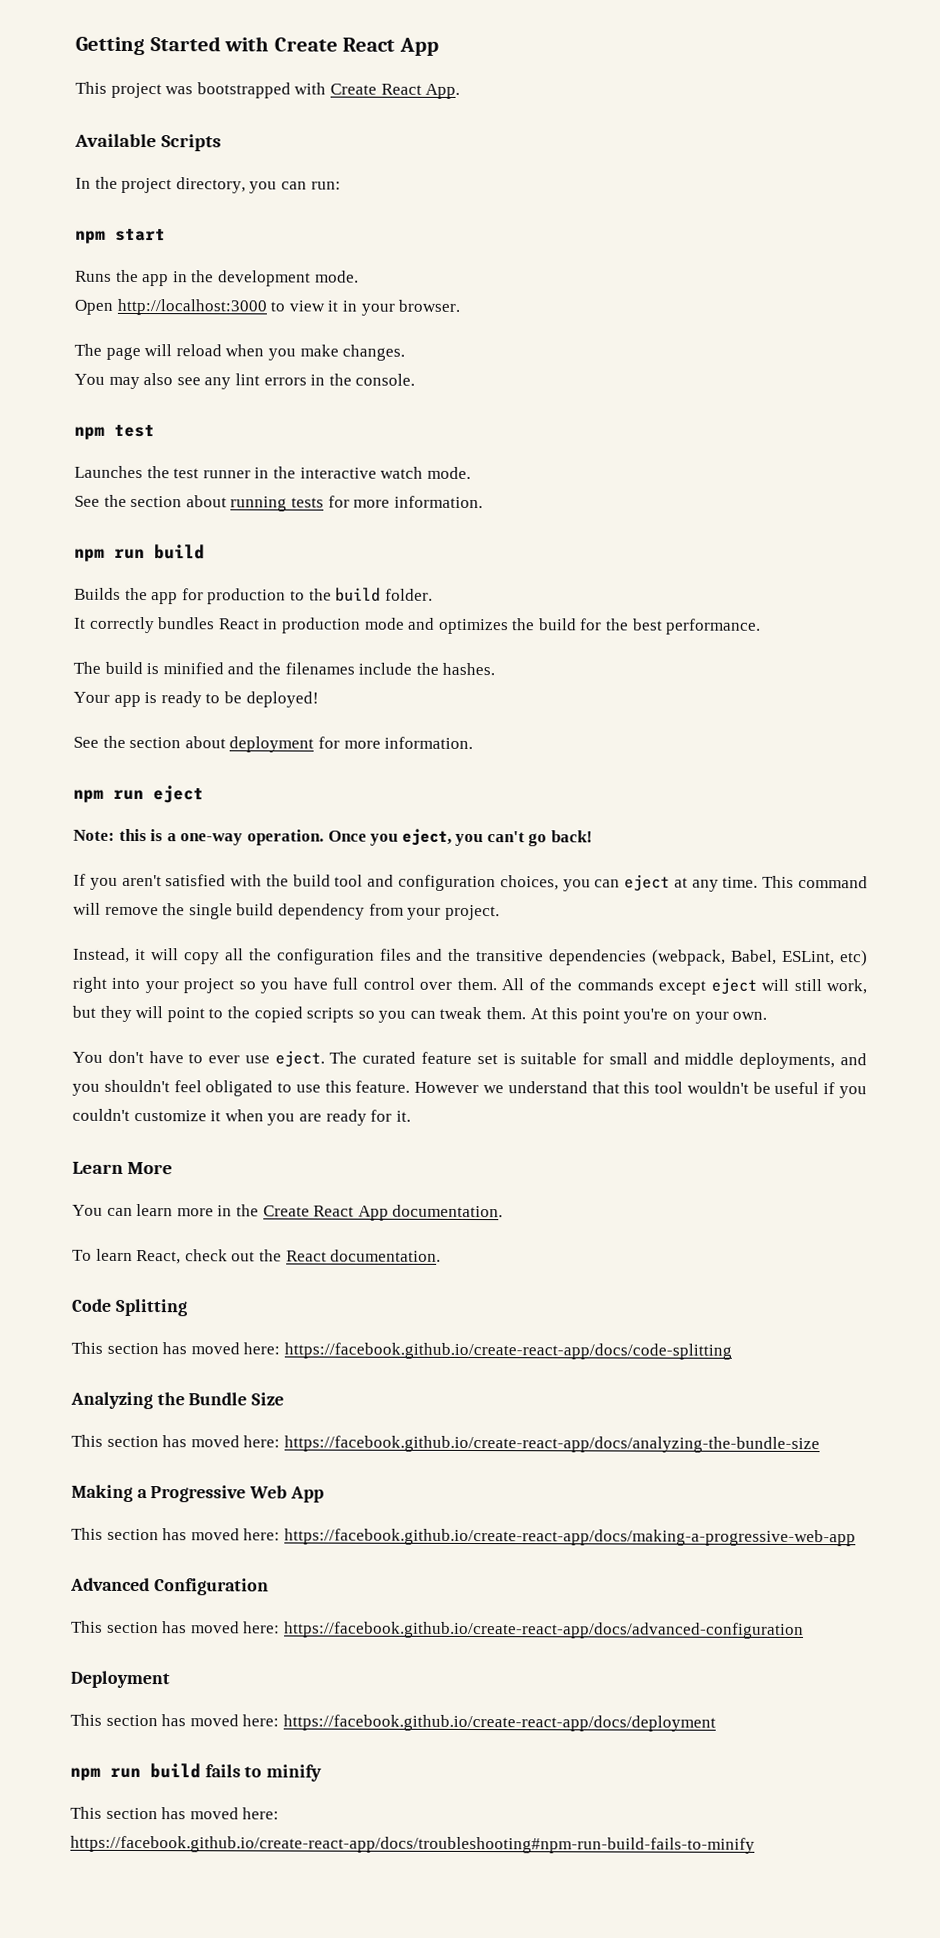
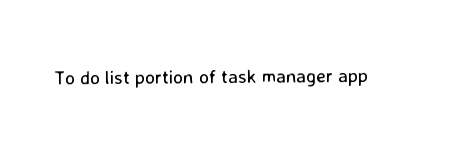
[75,36,439,56] [75,81,461,99] [74,133,222,152] [75,176,341,194] [75,227,166,244] [75,269,359,287] [74,298,461,316] [74,343,406,361] [74,373,416,390] [74,423,155,440] [74,465,471,479] [74,494,483,512] [74,544,205,562] [74,587,433,605] [74,616,762,635] [73,661,496,676] [73,691,319,708] [73,735,474,753] [73,785,204,804] [73,828,594,847] [73,873,869,892] [73,902,500,921] [73,947,868,967] [72,976,868,995] [72,1005,768,1024] [72,1050,868,1070] [72,1079,868,1099] [72,1108,411,1126] [72,1161,174,1175] [72,1204,504,1221] [72,1248,442,1265] [71,1298,188,1317] [71,1341,732,1360] [70,1391,285,1410] [71,1434,820,1454] [71,1484,324,1503] [71,1527,856,1547] [70,1577,269,1596] [71,1620,804,1639] [70,1670,170,1689] [70,1713,716,1732] [70,1763,323,1782] [70,1806,280,1820] [70,1835,755,1854] Getting Started with Create React App // This project was bootstrapped with Create React App. // Available Scripts // In the project directory, you can run: // npm start // Runs the app in the development mode. // Open http://localhost:3000 to view it in your browser. // The page will reload when you make changes. // You may also see any lint errors in the console. // npm test // Launches the test runner in the interactive watch mode. // See the section about running tests for more information. // npm run build // Builds the app for production to the build folder. // It correctly bundles React in production mode and optimizes the build for the best performance. // The build is minified and the filenames include the hashes. // Your app is ready to be deployed! // See the section about deployment for more information. // npm run eject // Note: this is a one-way operation. Once you eject, you can't go back! // If you aren't satisfied with the build tool and configuration choices, you can eject at any time. This command will remove the single build dependency from your project. // Instead, it will copy all the configuration files and the transitive dependencies (webpack, Babel, ESLint, etc) right into your project so you have full control over them. All of the commands except eject will still work, but they will point to the copied scripts so you can tweak them. At this point you're on your own. // You don't have to ever use eject. The curated feature set is suitable for small and middle deployments, and you shouldn't feel obligated to use this feature. However we understand that this tool wouldn't be useful if you couldn't customize it when you are ready for it. // Learn More // You can learn more in the Create React App documentation. // To learn React, check out the React documentation. // Code Splitting // This section has moved here: https://facebook.github.io/create-react-app/docs/code-splitting // Analyzing the Bundle Size // This section has moved here: https://facebook.github.io/create-react-app/docs/analyzing-the-bundle-size // Making a Progressive Web App // This section has moved here: https://facebook.github.io/create-react-app/docs/making-a-progressive-web-app // Advanced Configuration // This section has moved here: https://facebook.github.io/create-react-app/docs/advanced-configuration // Deployment // This section has moved here: https://facebook.github.io/create-react-app/docs/deployment // npm run build fails to minify // This section has moved here: https://facebook.github.io/create-react-app/docs/troubleshooting#npm-run-build-fails-to-minify -> [53,69,369,88] To do list portion of task manager app

